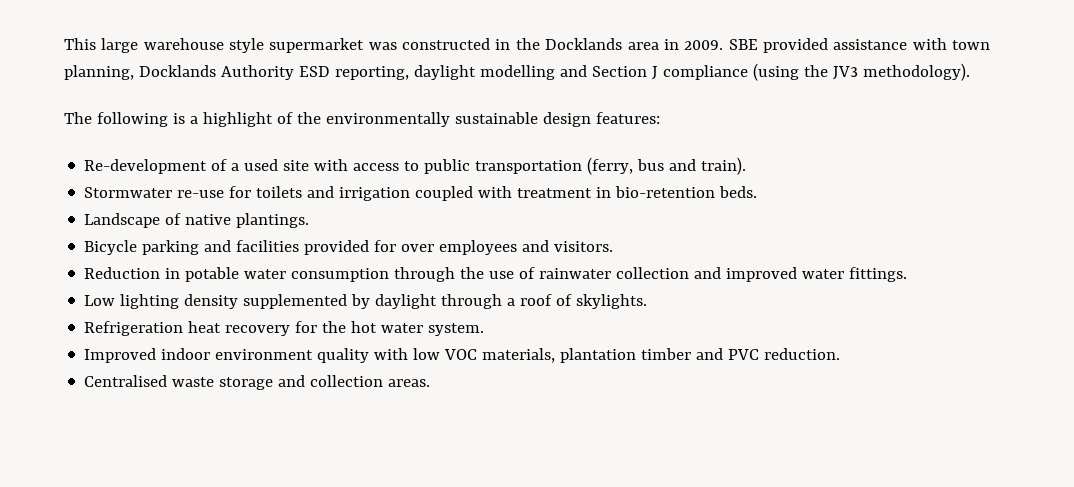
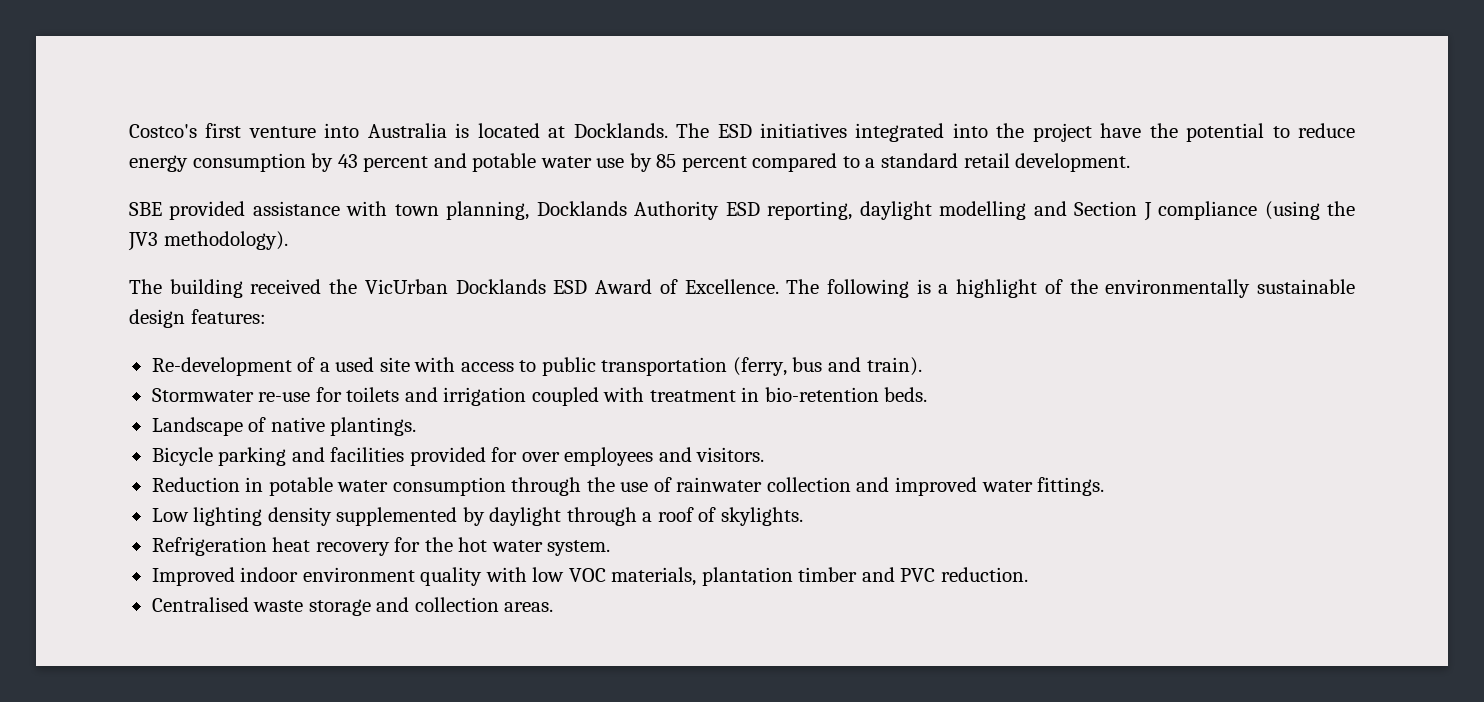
[64,38,724,53] This large warehouse style supermarket was constructed in the Docklands area in 2009. -> [129,123,1356,142] [129,153,1131,172] Costco's first venture into Australia is located at Docklands. The ESD initiatives integrated into the project have the potential to reduce energy consumption by 43 percent and potable water use by 85 percent compared to a standard retail development. //
(92, 118) none -> [169,279,820,298] building received the VicUrban Docklands ESD Award of Excellence. The

